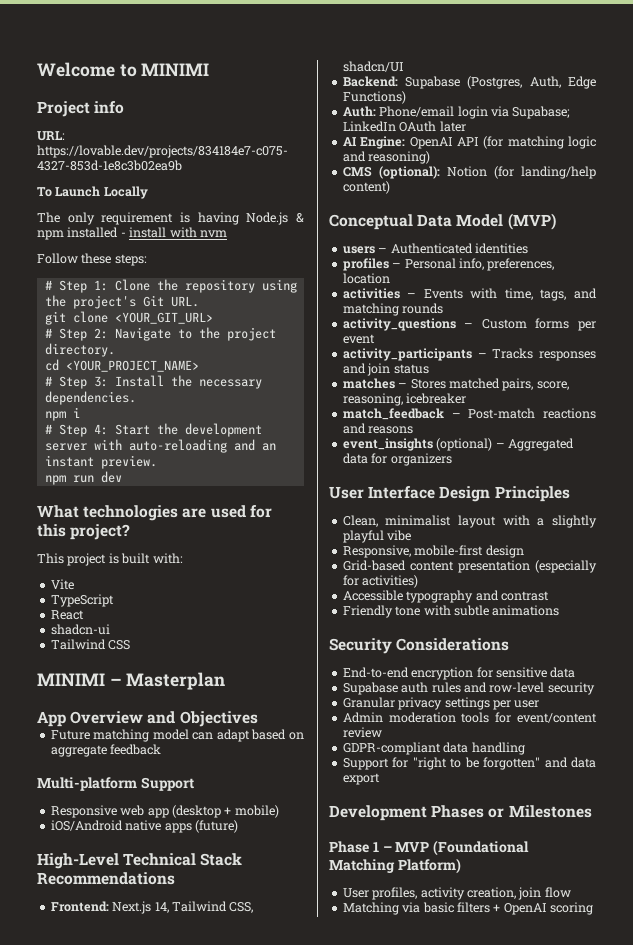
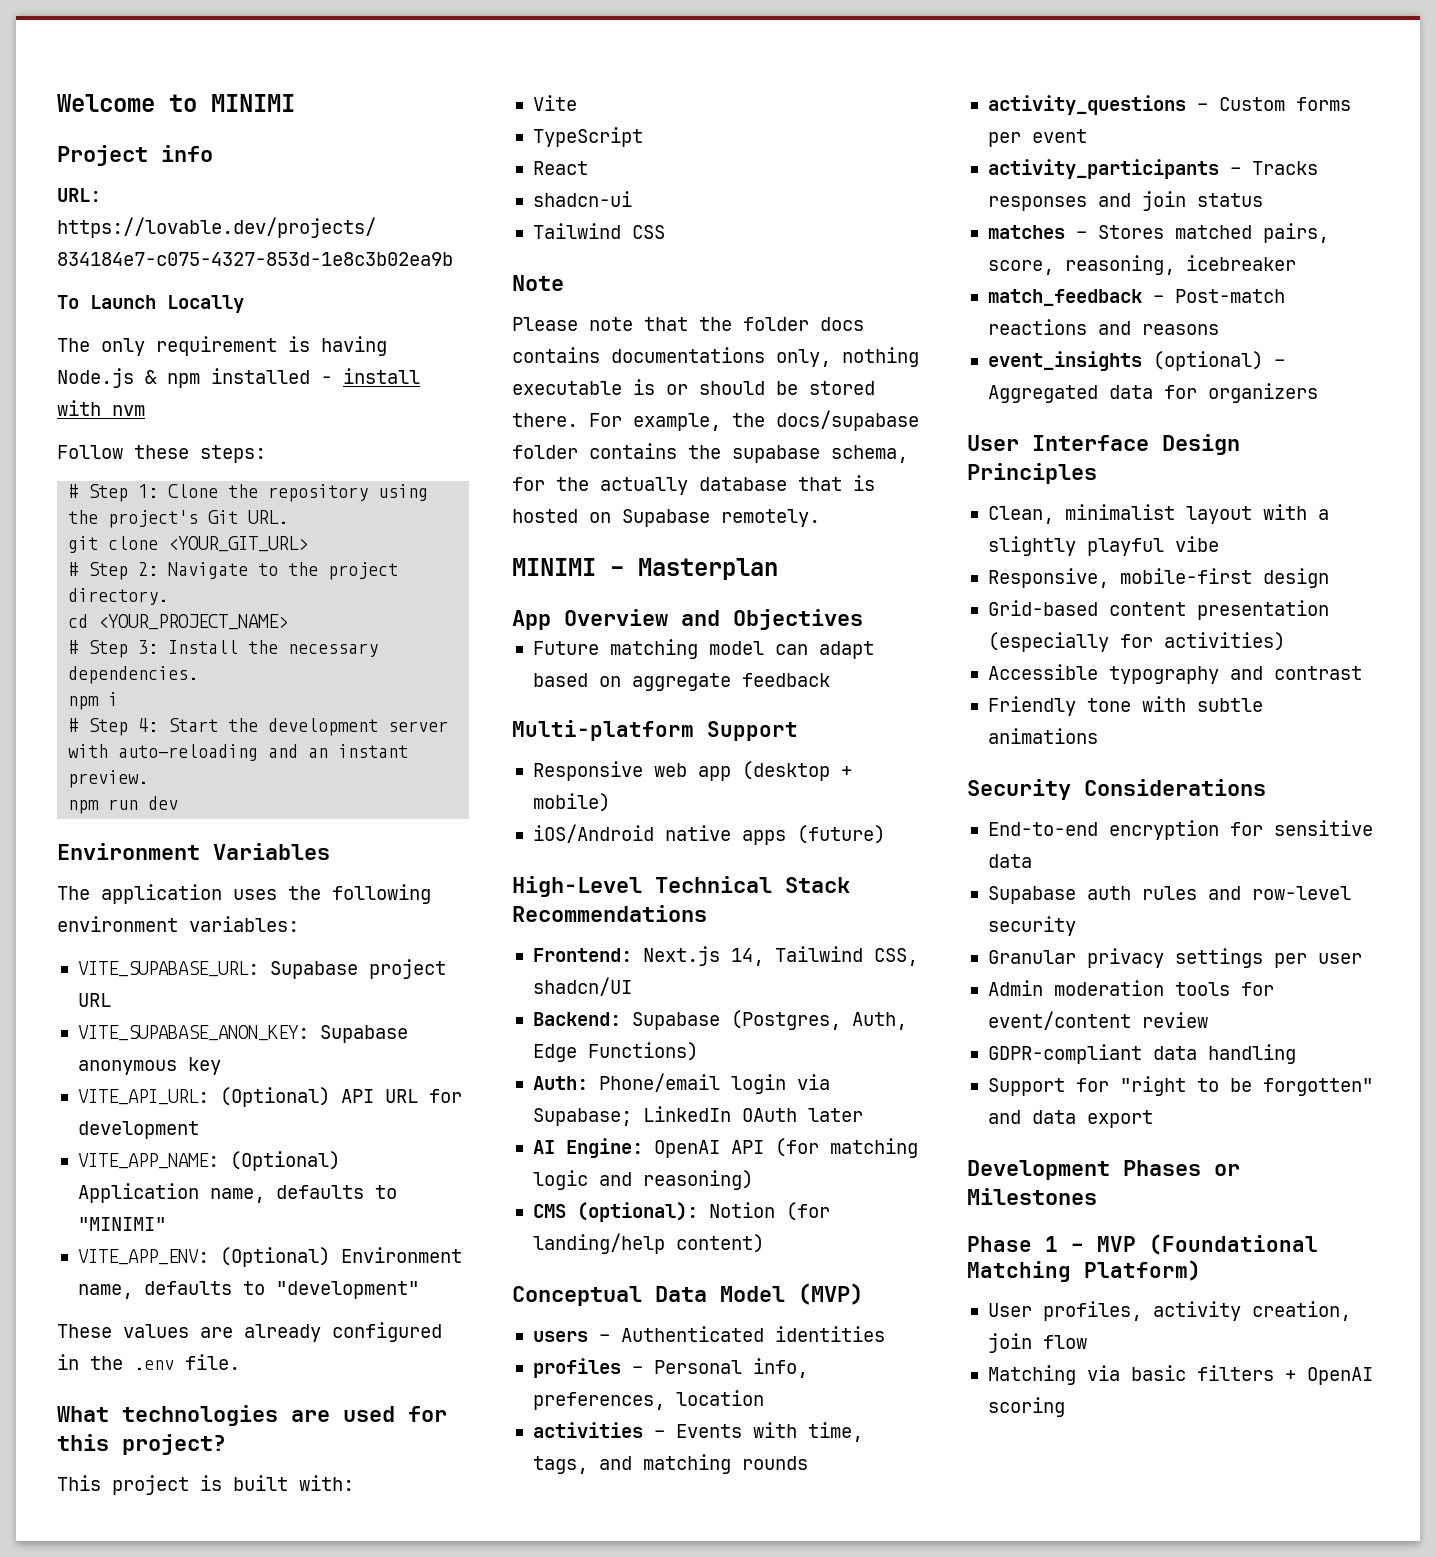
(122, 477) none -> [57,843,330,860] [57,884,431,904] [57,916,299,932] [77,959,446,979] [77,993,111,1007] [77,1025,408,1043] [77,1057,221,1075] [77,1087,462,1107] [77,1121,199,1139] [77,1151,340,1171] [77,1183,397,1203] [77,1217,166,1231] [77,1247,462,1267] [77,1281,419,1299] [57,1322,442,1342] [57,1354,240,1370] // Environment Variables // The application uses the following environment variables: // VITE_SUPABASE_URL: Supabase project URL // VITE_SUPABASE_ANON_KEY: Supabase anonymous key // VITE_API_URL: (Optional) API URL for development // VITE_APP_NAME: (Optional) Application name, defaults to "MINIMI" // VITE_APP_ENV: (Optional) Environment name, defaults to "development" // These values are already configured in the .env file.
(131, 645) none -> [512,275,564,291] [512,317,864,331] [512,347,919,367] [512,379,875,395] [512,410,919,431] [512,443,908,463] [512,475,875,495] [512,509,820,527] // Note // Please note that the folder docs contains documentations only, nothing executable is or should be stored there. For example, the docs/supabase folder contains the supabase schema, for the actually database that is hosted on Supabase remotely.

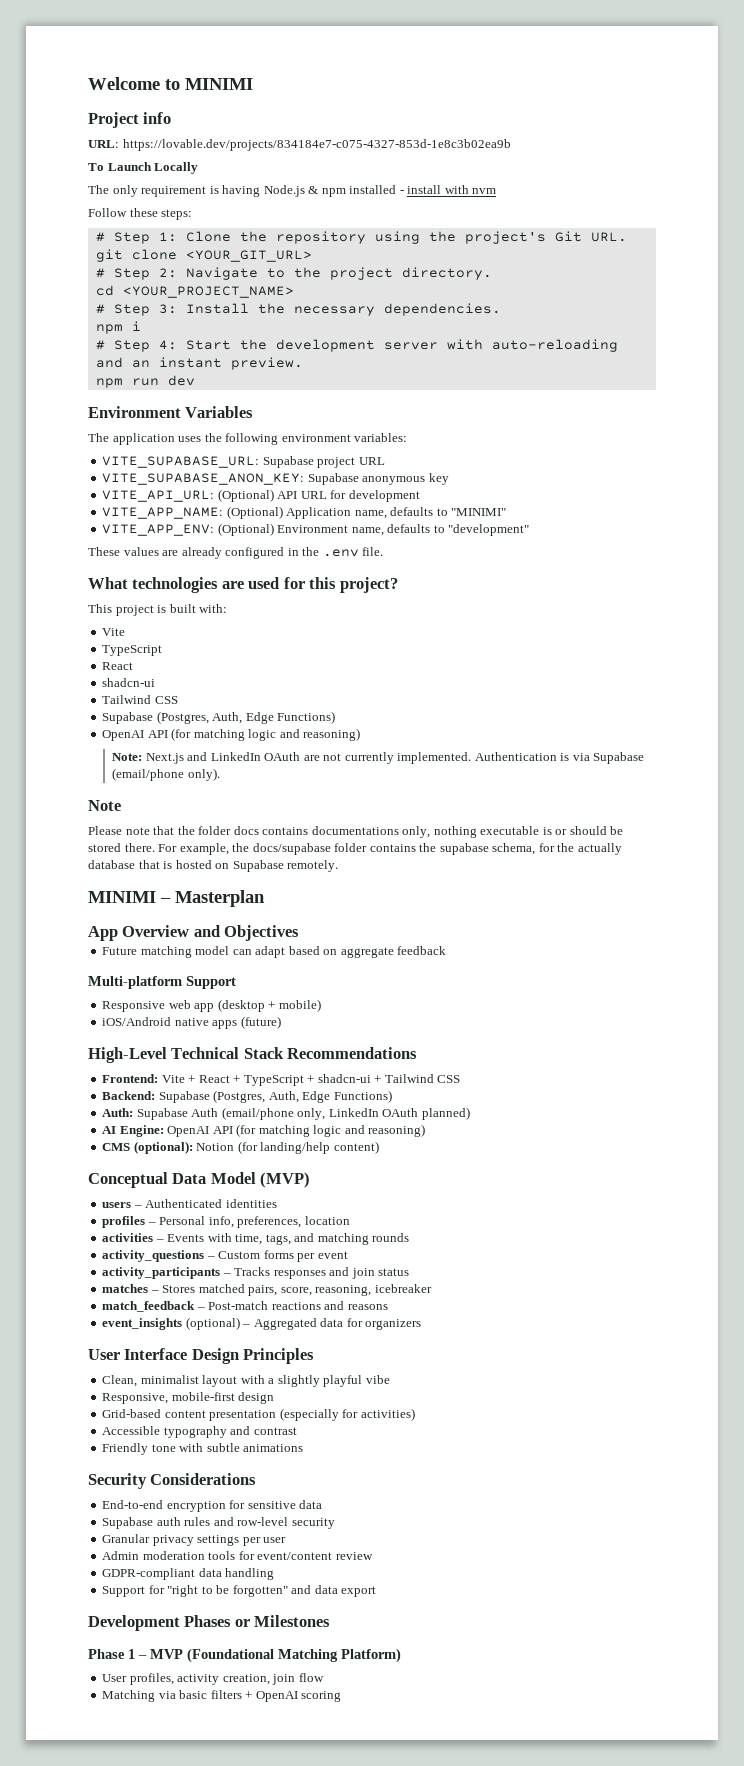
(665, 232) none -> [102,711,336,724] [102,728,361,741] [112,752,645,764] [112,768,220,781] // Supabase (Postgres, Auth, Edge Functions) // OpenAI API (for matching logic and reasoning) // Note: Next.js and LinkedIn OAuth are not currently implemented. Authentication is via Supabase (email/phone only).
[642,946,918,966] [532,977,632,996] Next.js 14, Tailwind CSS, shadcn/UI -> [161,1074,461,1086] Vite + React + TypeScript + shadcn-ui + Tailwind CSS
[598,1073,830,1094] [532,1106,863,1126] Phone/email login via Supabase; LinkedIn OAuth later -> [136,1107,470,1120] Supabase Auth (email/phone only, LinkedIn OAuth planned)

